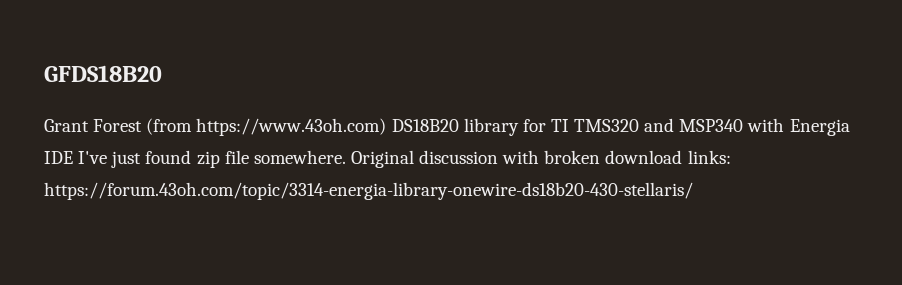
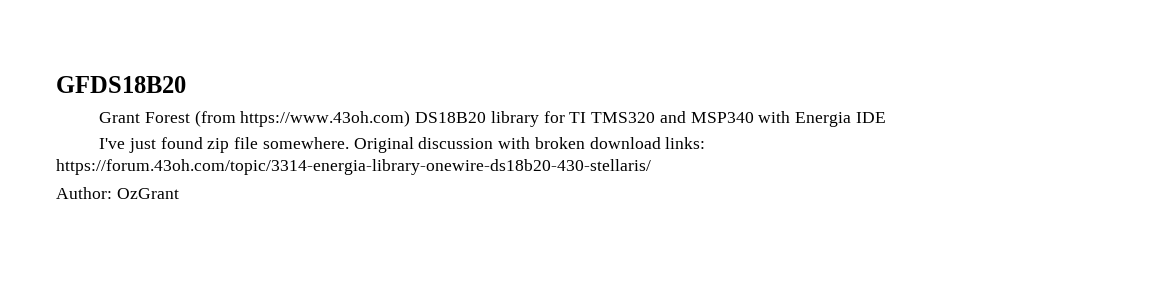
(73, 157) none -> (886, 117) //
(693, 191) none -> [56,187,179,199] // Author: OzGrant

